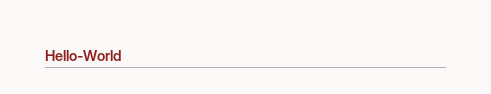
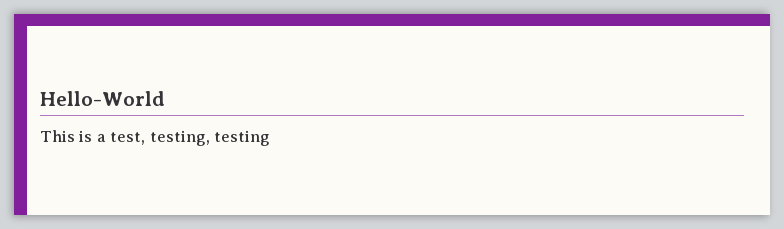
(122, 55) none -> [40,130,271,146] // This is a test, testing, testing

